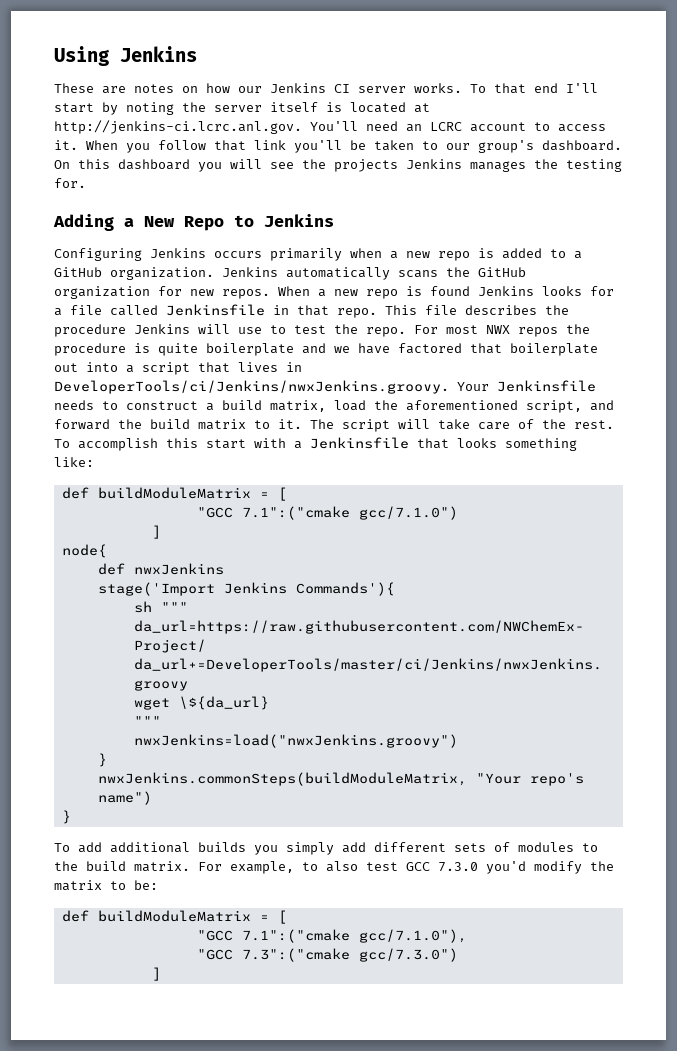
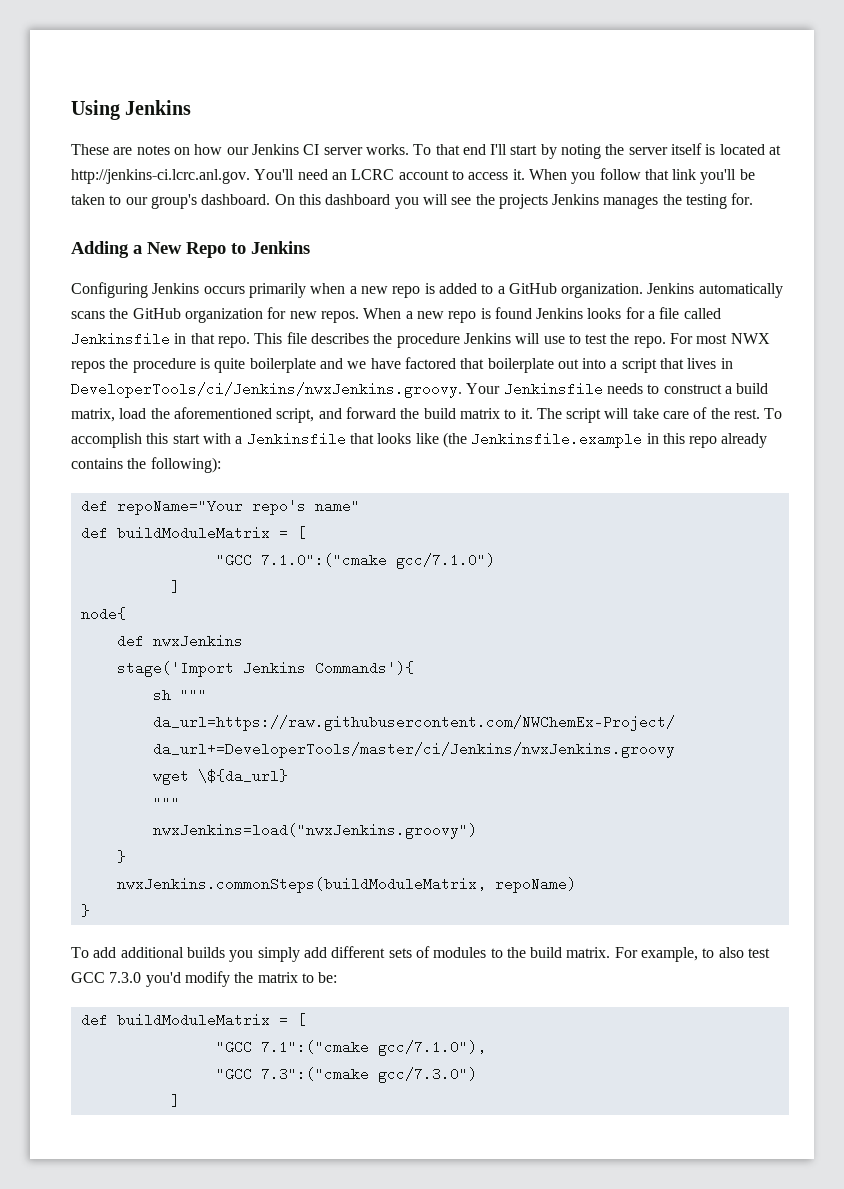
[505,438,577,451] [54,457,94,467] [61,487,287,501] [196,506,350,520] something like: // def buildModuleMatrix = [ // "GCC 7.1":("cmake -> [415,432,768,448] [71,457,221,473] [80,499,360,515] [80,526,306,540] [215,553,387,567] like (the Jenkinsfile.example in this repo already contains the following): // def repoName="Your repo's name" // def buildModuleMatrix = [ // "GCC 7.1.0":("cmake
[475,773,584,786] [97,791,152,805] "Your repo's name") -> [494,877,576,893] repoName)

